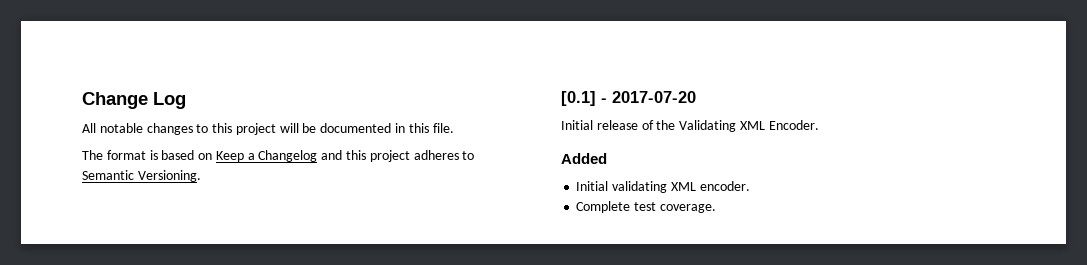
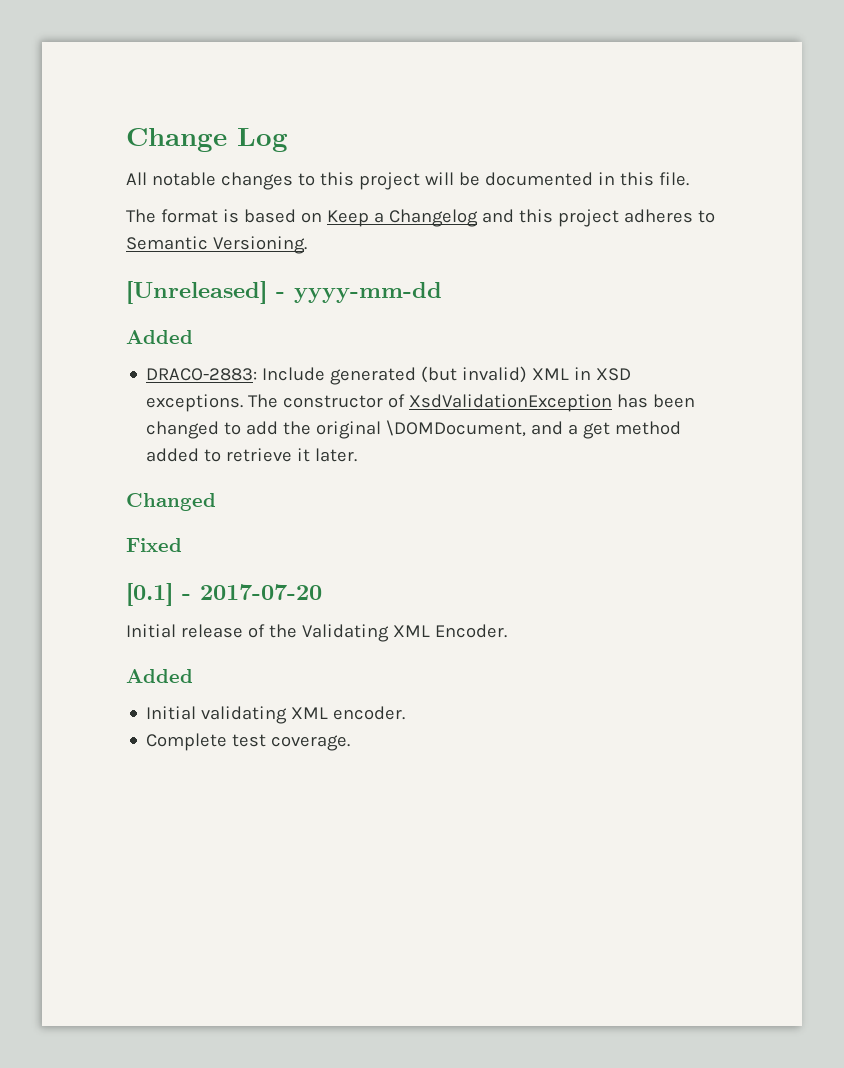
(201, 176) none -> [126,281,442,304] [126,330,193,344] [146,366,632,385] [146,394,696,412] [146,420,682,439] [146,448,358,462] [126,493,216,511] [126,538,182,552] // [Unreleased] - yyyy-mm-dd // Added // DRACO-2883: Include generated (but invalid) XML in XSD exceptions. The constructor of XsdValidationException has been changed to add the original \DOMDocument, and a get method added to retrieve it later. // Changed // Fixed

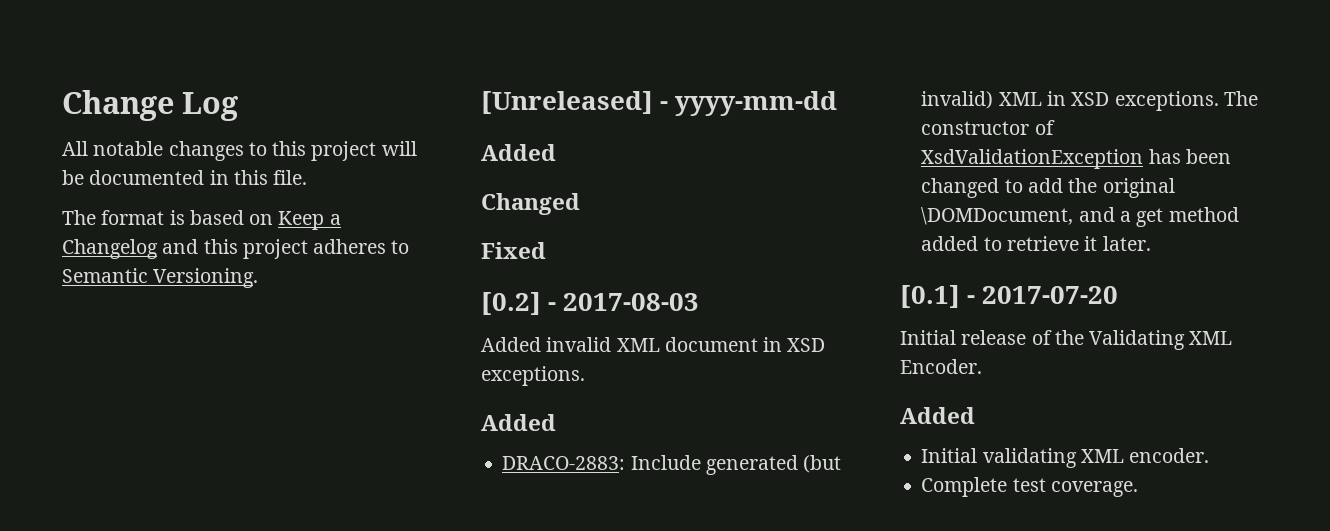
(193, 337) none -> [481,193,580,215] [481,242,546,259] [481,292,700,315] [481,337,826,352] [481,366,585,386] [481,414,556,431] // Changed // Fixed // [0.2] - 2017-08-03 // Added invalid XML document in XSD exceptions. // Added
[126,493,216,511] [126,538,182,552] // Changed // Fixed -> (1151, 243) none

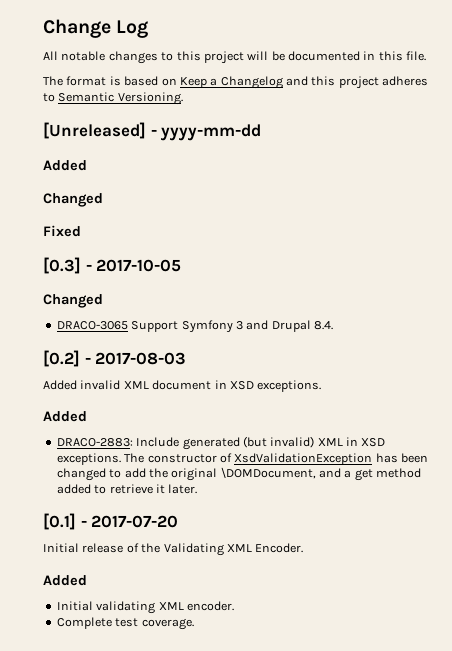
(546, 250) none -> [43,257,182,274] [43,294,103,308] [56,320,333,333] // [0.3] - 2017-10-05 // Changed // DRACO-3065 Support Symfony 3 and Drupal 8.4.

